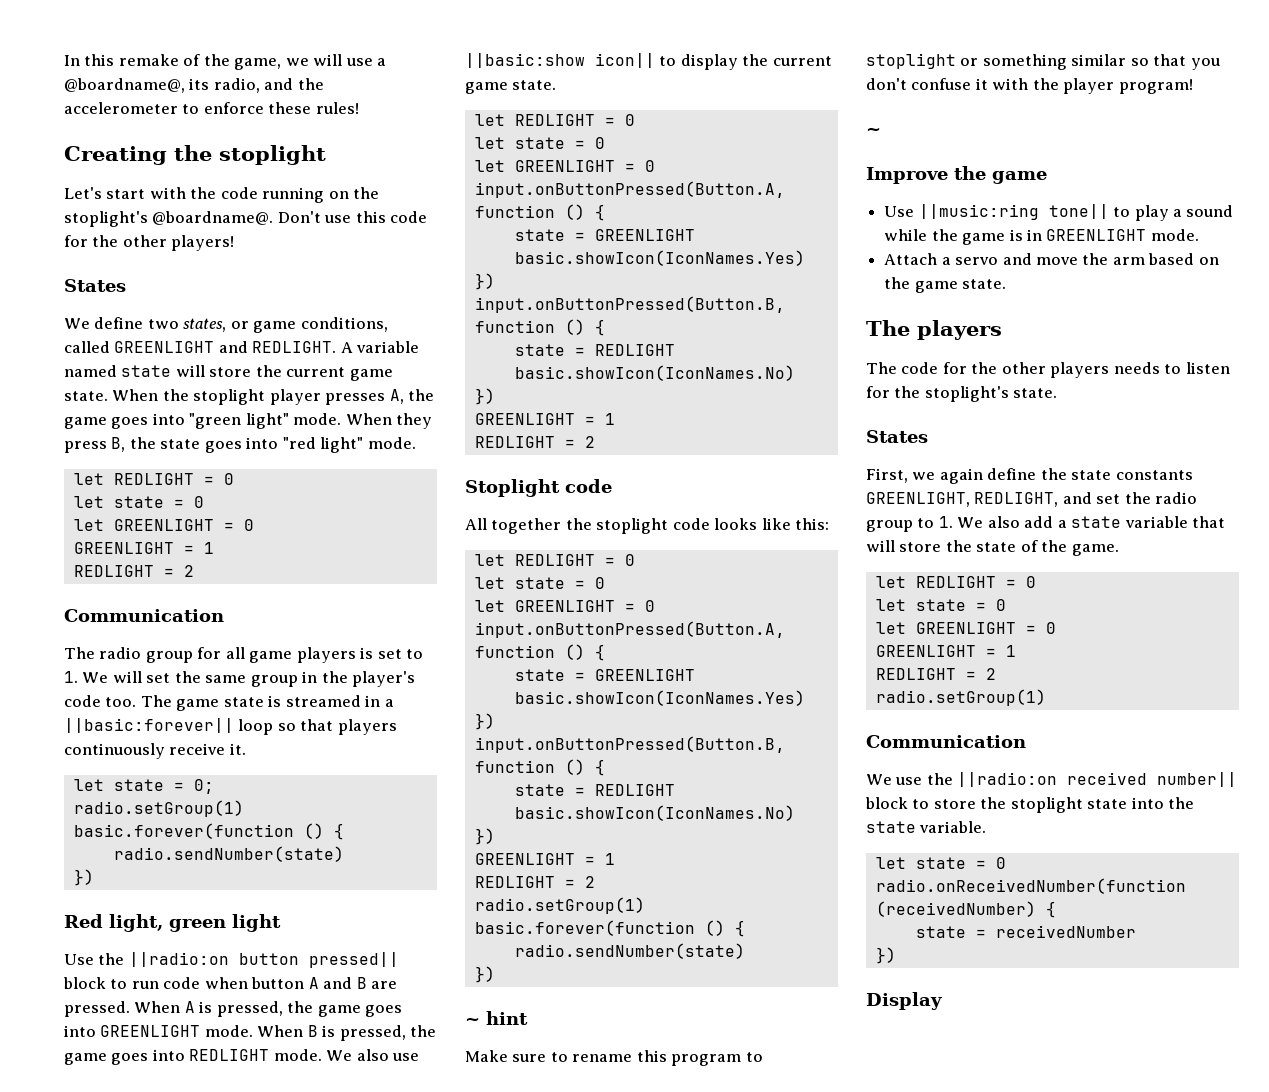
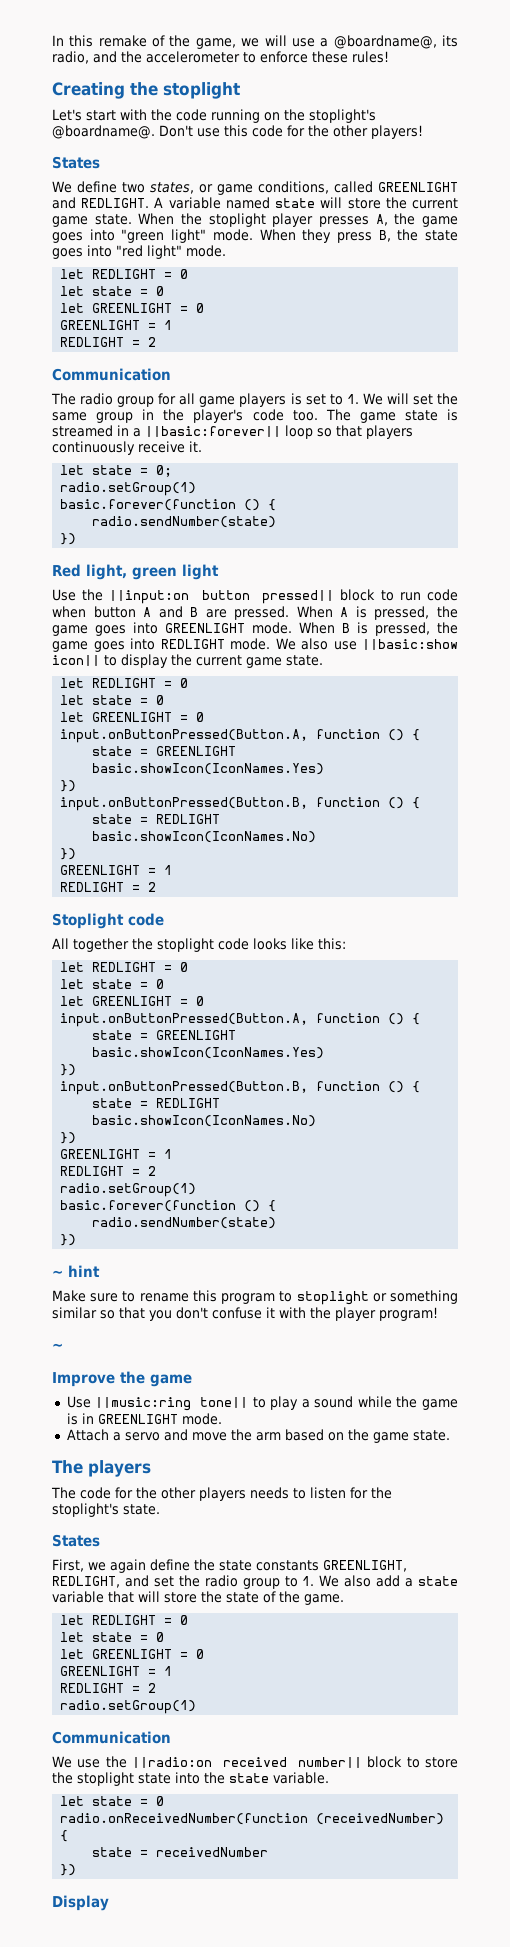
[128,952,229,967] ||radio:on -> [109,590,190,604] ||input:on

